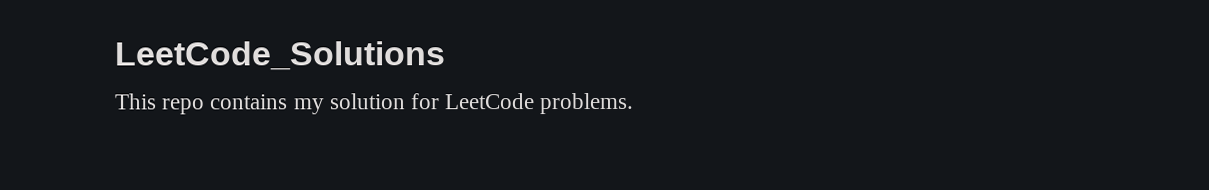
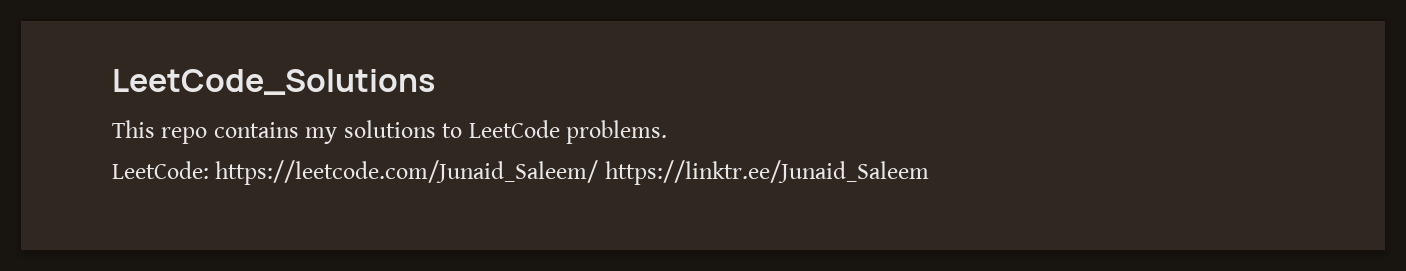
[328,93,441,110] solution for -> [343,120,463,138] solutions to
(635, 103) none -> [112,160,929,185] // LeetCode: https://leetcode.com/Junaid_Saleem/ https://linktr.ee/Junaid_Saleem

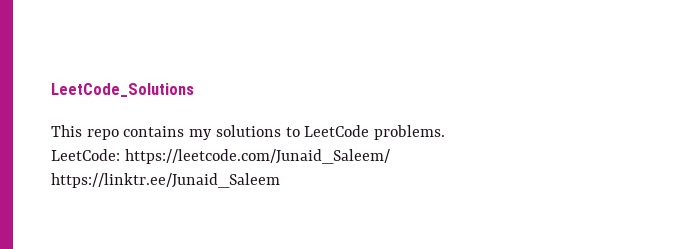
(599, 172) none -> (390, 156) //

